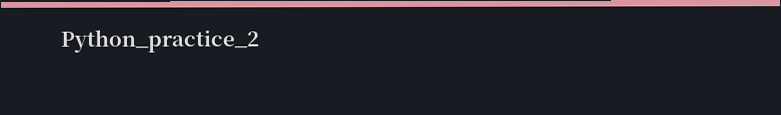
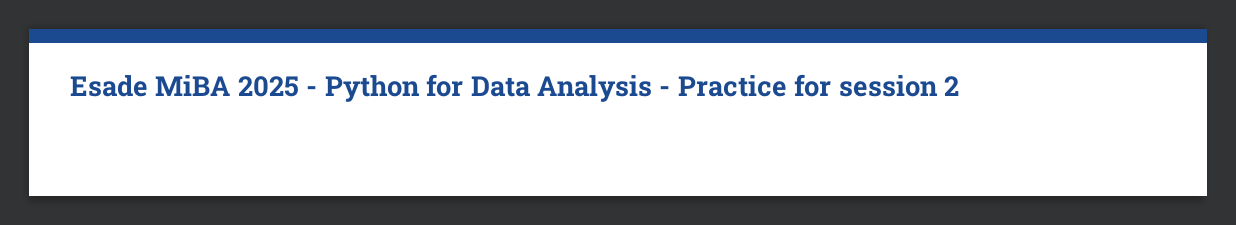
[60,29,259,53] Python_practice_2 -> [70,74,960,102] Esade MiBA 2025 - Python for Data Analysis - Practice for session 2

